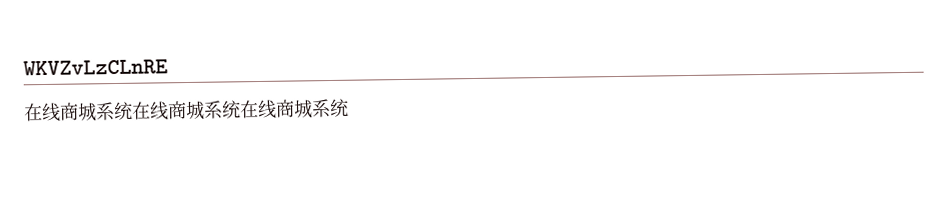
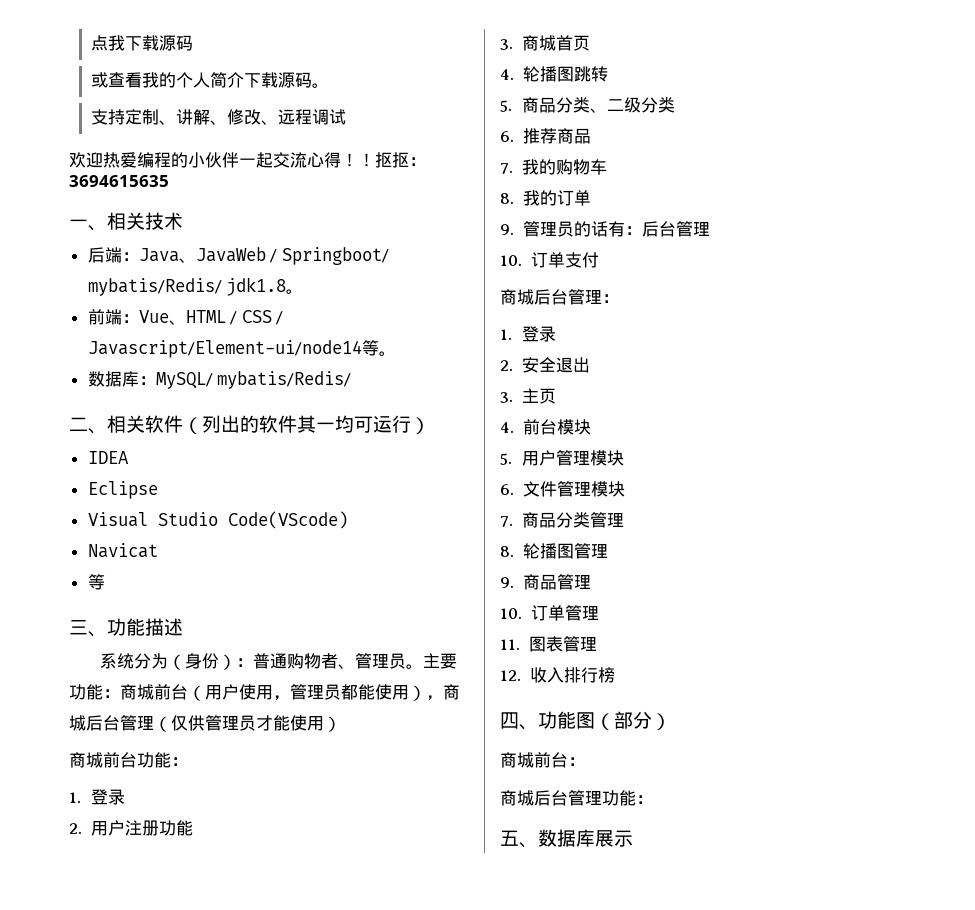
[23,59,168,76] [24,98,349,123] WKVZvLzCLnRE // 在线商城系统在线商城系统在线商城系统 -> [90,35,193,51] [90,72,329,88] [90,109,346,125] [69,152,426,168] [69,175,169,187] [69,212,183,231] [87,247,389,265] [87,277,304,296] [87,309,284,325] [87,340,396,358] [87,371,352,389] [69,415,430,434] [87,451,129,464] [87,481,158,499] [87,511,348,529] [87,543,158,558] [87,574,105,590] [69,618,183,637] [100,653,458,670] [69,684,460,701] [69,715,341,732] [69,752,188,768] [69,789,125,805] [69,820,193,836] [500,35,590,51] [500,66,608,82] [500,97,675,113] [500,128,591,144] [500,159,607,175] [500,190,591,206] [500,221,710,237] [500,252,599,268] [500,289,619,305] [500,326,556,342] [500,357,590,373] [500,388,556,404] [500,419,591,435] [500,450,624,466] [500,481,625,497] [500,512,624,528] [500,543,608,559] [500,574,591,590] [500,605,599,621] [500,636,597,652] [500,667,615,683] [500,711,671,730] [500,752,585,768] [500,790,653,806] [500,829,633,848] 点我下载源码 // 或查看我的个人简介下载源码。 // 支持定制、讲解、修改、远程调试 // 欢迎热爱编程的小伙伴一起交流心得！！抠抠：3694615635 // 一、相关技术 // 后端：Java、JavaWeb / Springboot/ mybatis/Redis/ jdk1.8。 // 前端：Vue、HTML / CSS / Javascript/Element-ui/node14等。 // 数据库：MySQL/ mybatis/Redis/ // 二、相关软件（列出的软件其一均可运行） // IDEA // Eclipse // Visual Studio Code(VScode) // Navicat // 等 // 三、功能描述 // 系统分为（身份）：普通购物者、管理员。主要功能：商城前台（用户使用，管理员都能使用），商城后台管理（仅供管理员才能使用） // 商城前台功能： // 1.登录 // 2.用户注册功能 // 3.商城首页 // 4.轮播图跳转 // 5.商品分类、二级分类 // 6.推荐商品 // 7.我的购物车 // 8.我的订单 // 9.管理员的话有：后台管理 // 10.订单支付 // 商城后台管理： // 1.登录 // 2.安全退出 // 3.主页 // 4.前台模块 // 5.用户管理模块 // 6.文件管理模块 // 7.商品分类管理 // 8.轮播图管理 // 9.商品管理 // 10.订单管理 // 11.图表管理 // 12.收入排行榜 // 四、功能图（部分） // 商城前台： // 商城后台管理功能： // 五、数据库展示

